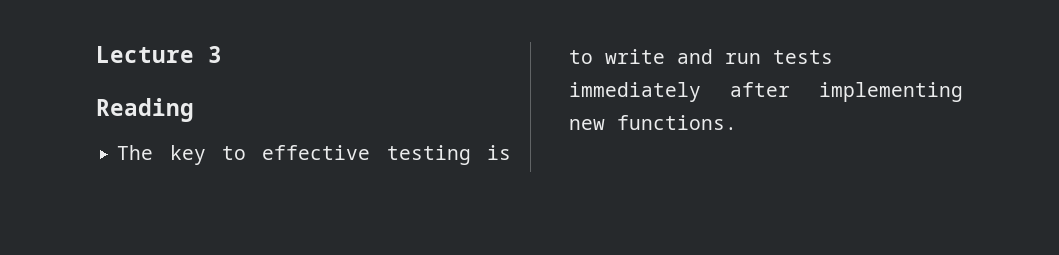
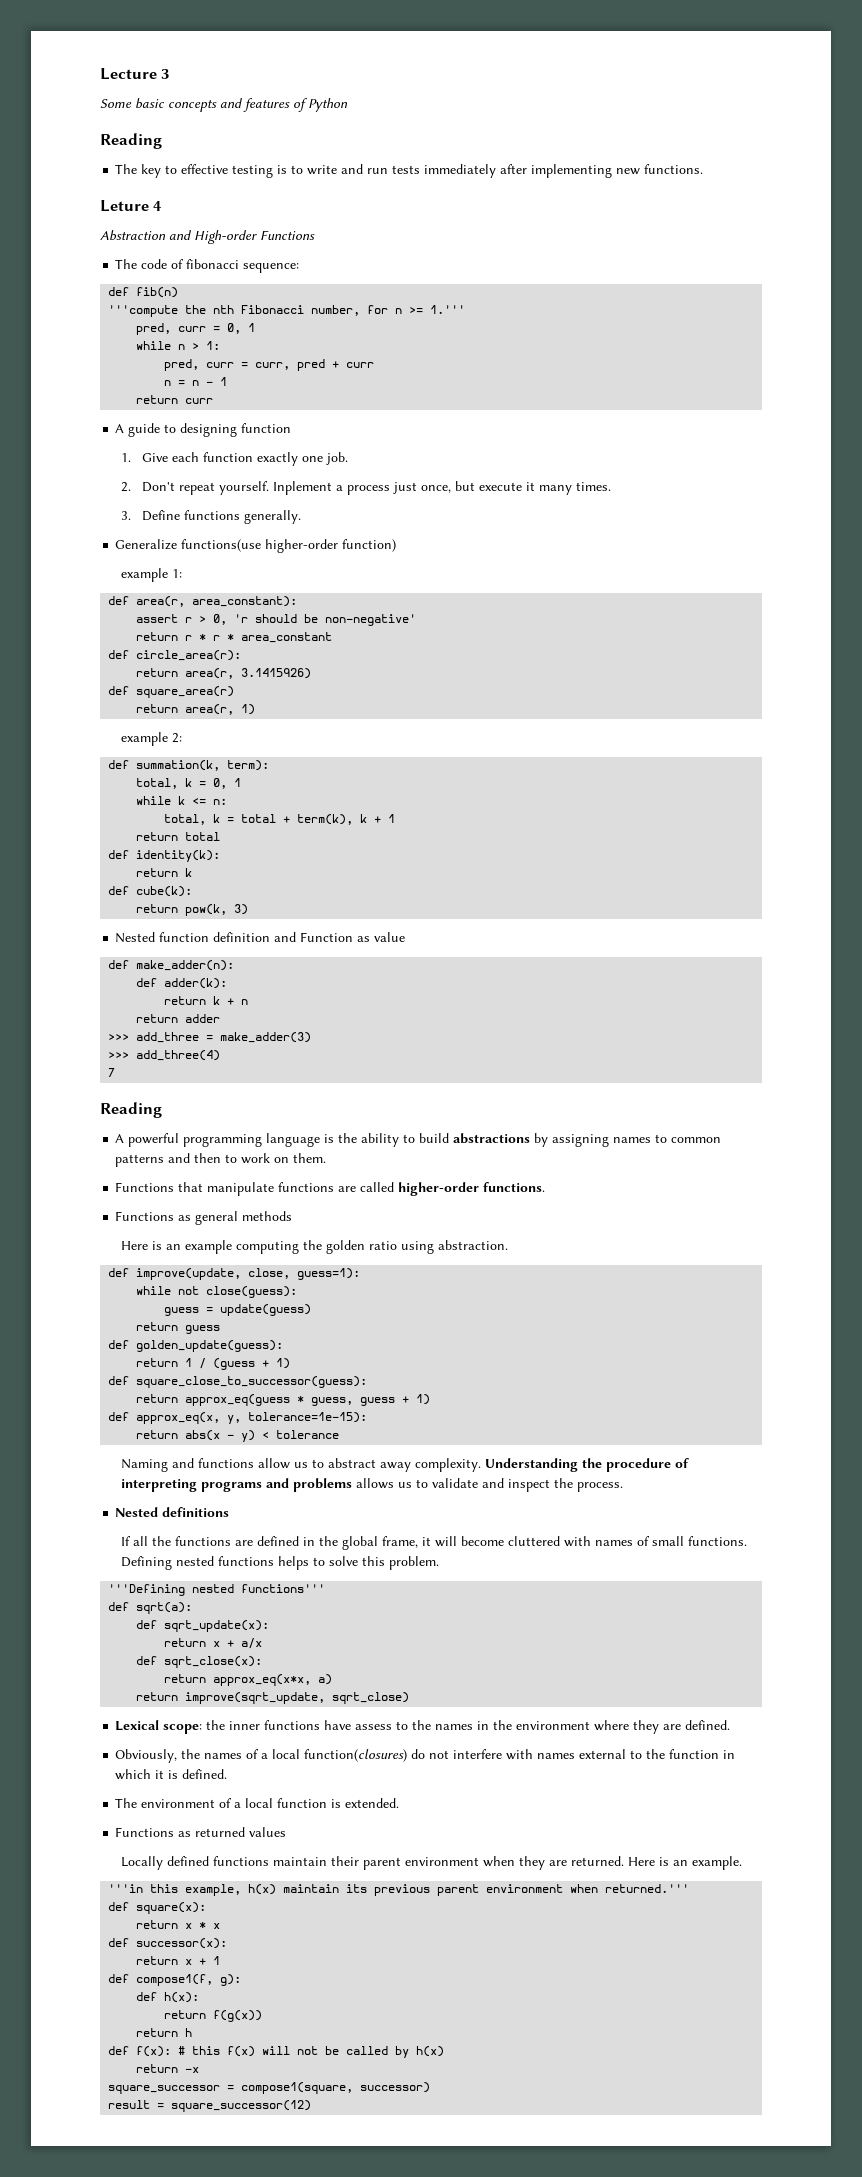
(222, 54) none -> [100,98,348,112] // Some basic concepts and features of Python
(738, 122) none -> [100,200,163,212] [100,230,315,244] [115,259,300,273] [108,287,179,298] [108,305,466,317] [136,323,256,335] [136,341,221,350] [164,359,375,371] [164,377,228,386] [136,395,214,404] [115,423,292,437] [120,452,348,466] [120,481,611,495] [120,510,301,524] [115,539,397,553] [120,568,182,582] [108,596,298,607] [136,614,417,626] [136,632,333,643] [108,650,242,661] [136,668,312,679] [108,686,235,698] [136,704,256,715] [120,732,182,746] [108,760,270,771] [136,778,242,789] [136,796,228,805] [164,814,396,825] [136,832,221,841] [108,850,221,862] [136,868,193,877] [108,886,193,897] [136,904,249,916] [115,932,406,943] [108,960,235,971] [136,978,228,989] [164,996,249,1005] [136,1014,221,1023] [108,1032,312,1043] [108,1050,221,1061] [108,1068,116,1077] [100,1102,162,1118] [115,1133,722,1147] [115,1153,327,1167] [115,1182,546,1196] [115,1211,293,1225] [120,1240,508,1254] [108,1268,361,1280] [136,1286,298,1298] [164,1304,312,1316] [136,1322,221,1334] [108,1340,284,1352] [136,1358,291,1370] [108,1376,368,1388] [136,1394,431,1406] [108,1412,368,1424] [136,1430,340,1442] [120,1458,689,1472] [120,1478,623,1492] [115,1507,230,1517] [120,1536,747,1550] [120,1556,439,1570] [108,1584,326,1596] [108,1602,193,1614] [136,1620,270,1632] [164,1638,263,1649] [136,1656,263,1668] [164,1674,333,1686] [136,1692,410,1704] [115,1720,731,1734] [115,1749,736,1763] [115,1769,228,1780] [115,1798,400,1808] [115,1827,287,1837] [120,1856,742,1870] [108,1884,690,1896] [108,1902,207,1914] [136,1920,221,1929] [108,1938,228,1949] [136,1956,221,1965] [108,1974,242,1986] [136,1992,200,2003] [164,2010,263,2022] [136,2028,193,2037] [108,2046,445,2058] [136,2064,200,2073] [108,2082,431,2094] [108,2100,312,2112] // Leture 4 // Abstraction and High-order Functions // The code of fibonacci sequence: // def fib(n) // '''compute the nth Fibonacci number, for n >= 1.''' // pred, curr = 0, 1 // while n > 1: // pred, curr = curr, pred + curr // n = n - 1 // return curr // A guide to designing function // 1. Give each function exactly one job. // 2. Don't repeat yourself. Inplement a process just once, but execute it many times. // 3. Define functions generally. // Generalize functions(use higher-order function) // example 1: // def area(r, area_constant): // assert r > 0, 'r should be non-negative' // return r * r * area_constant // def circle_area(r): // return area(r, 3.1415926) // def square_area(r) // return area(r, 1) // example 2: // def summation(k, term): // total, k = 0, 1 // while k <= n: // total, k = total + term(k), k + 1 // return total // def identity(k): // return k // def cube(k): // return pow(k, 3) // Nested function definition and Function as value // def make_adder(n): // def adder(k): // return k + n // return adder // >>> add_three = make_adder(3) // >>> add_three(4) // 7 // Reading // A powerful programming language is the ability to build abstractions by assigning names to common patterns and then to work on them. // Functions that manipulate functions are called higher-order functions. // Functions as general methods // Here is an example computing the golden ratio using abstraction. // def improve(update, close, guess=1): // while not close(guess): // guess = update(guess) // return guess // def golden_update(guess): // return 1 / (guess + 1) // def square_close_to_successor(guess): // return approx_eq(guess * guess, guess + 1) // def approx_eq(x, y, tolerance=1e-15): // return abs(x - y) < tolerance // Naming and functions allow us to abstract away complexity. Understanding the procedure of interpreting programs and problems allows us to validate and inspect the process. // Nested definitions // If all the functions are defined in the global frame, it will become cluttered with names of small functions. Defining nested functions helps to solve this problem. // '''Defining nested functions''' // def sqrt(a): // def sqrt_update(x): // return x + a/x // def sqrt_close(x): // return approx_eq(x*x, a) // return improve(sqrt_update, sqrt_close) // Lexical scope: the inner functions have assess to the names in the environment where they are defined. // Obviously, the names of a local function(closures) do not interfere with names external to the function in which it is defined. // The environment of a local function is extended. // Functions as returned values // Locally defined functions maintain their parent environment when they are returned. Here is an example. // '''in this example, h(x) maintain its previous parent environment when returned.''' // def square(x): // return x * x // def successor(x): // return x + 1 // def compose1(f, g): // def h(x): // return f(g(x)) // return h // def f(x): # this f(x) will not be called by h(x) // return -x // square_successor = compose1(square, successor) // result = square_successor(12)

